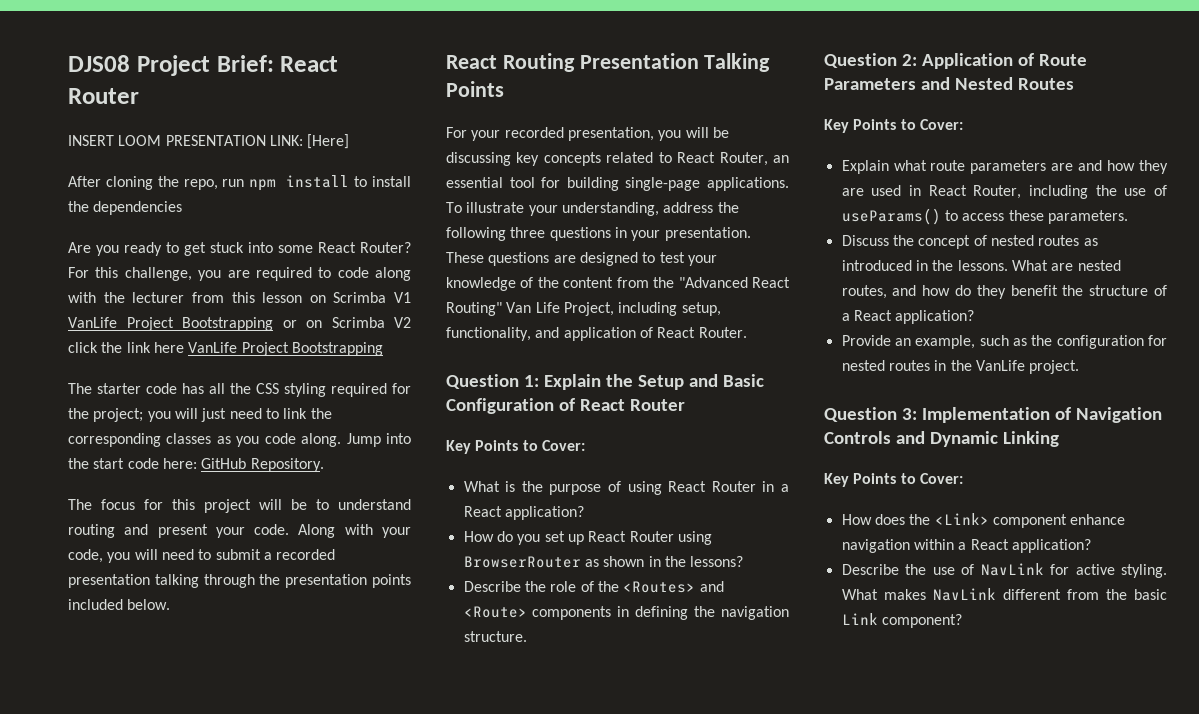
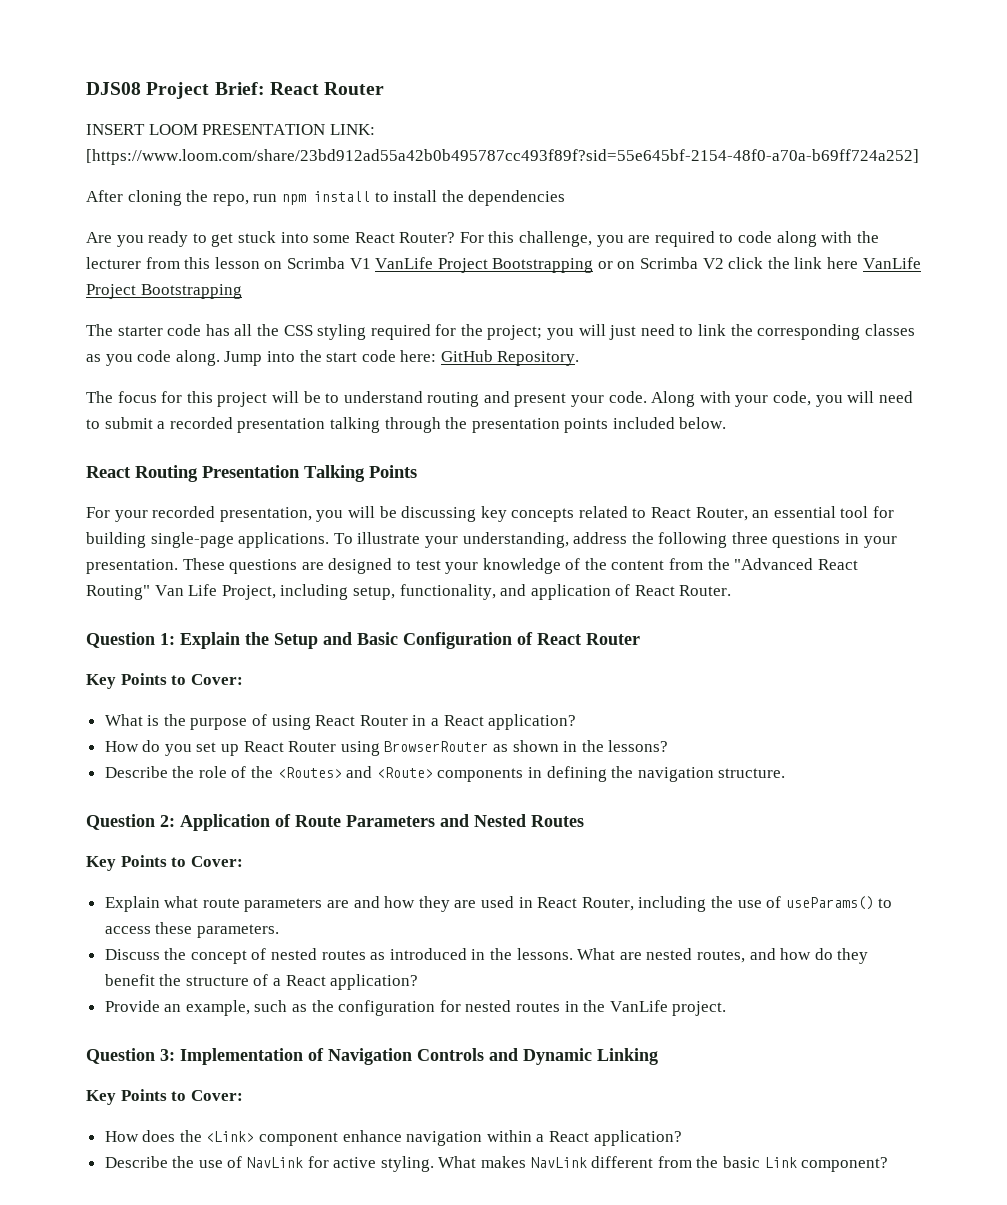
[307,134,350,149] [Here] -> [86,149,919,165] [https://www.loom.com/share/23bd912ad55a42b0b495787cc493f89f?sid=55e645bf-2154-48f0-a70a-b69ff724a252]

